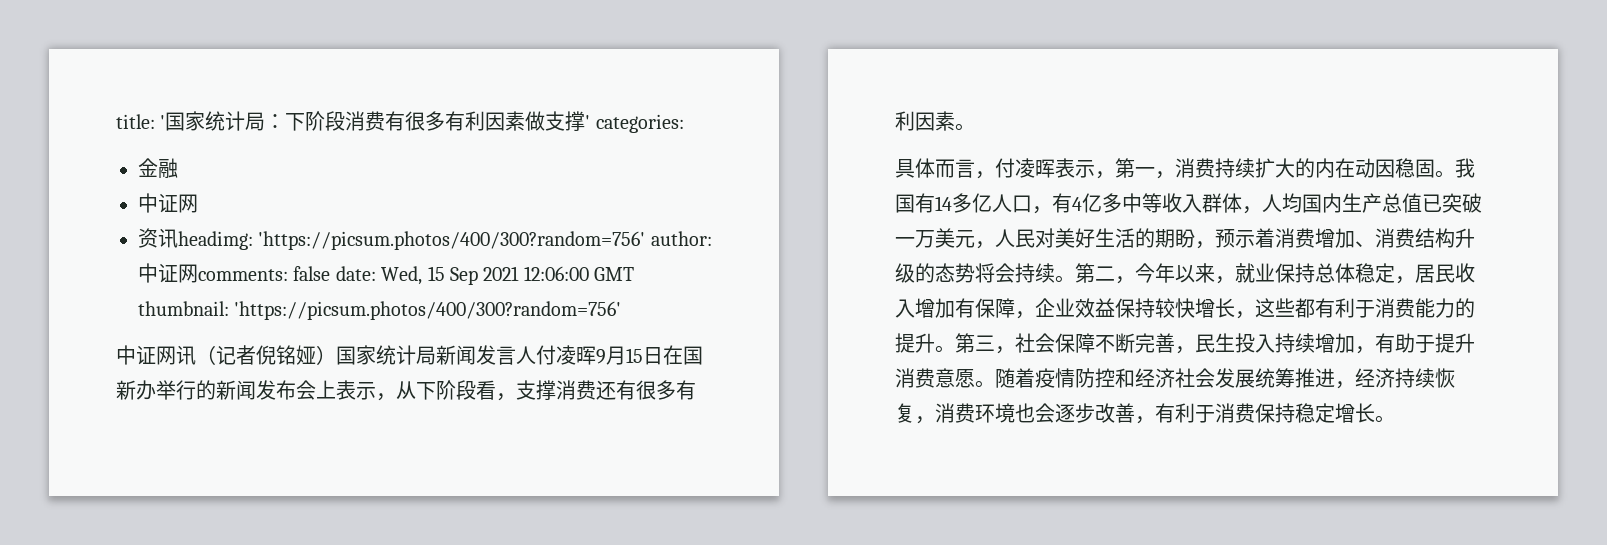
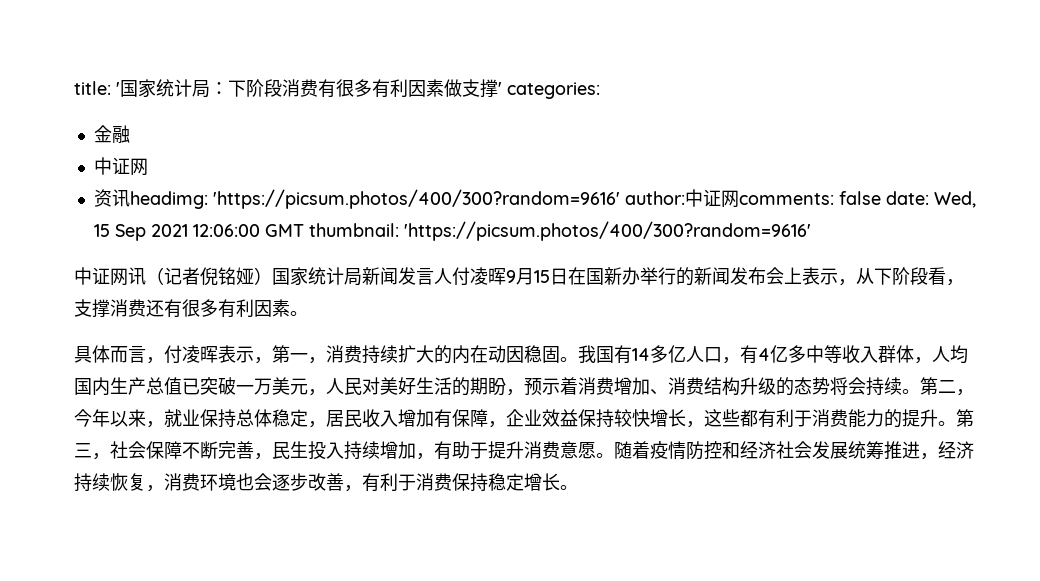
[258,231,646,250] 'https://picsum.photos/400/300?random=756' -> [212,189,620,209] 'https://picsum.photos/400/300?random=9616'
[234,301,622,320] 'https://picsum.photos/400/300?random=756' -> [403,221,811,241] 'https://picsum.photos/400/300?random=9616'

